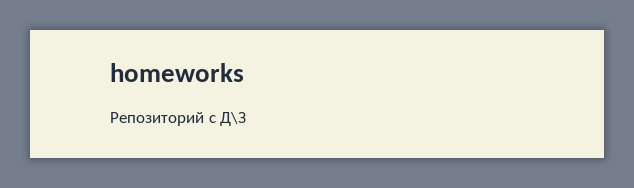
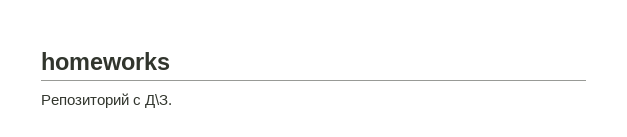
[220,112,247,126] Д\З -> [145,94,173,108] Д\З.

